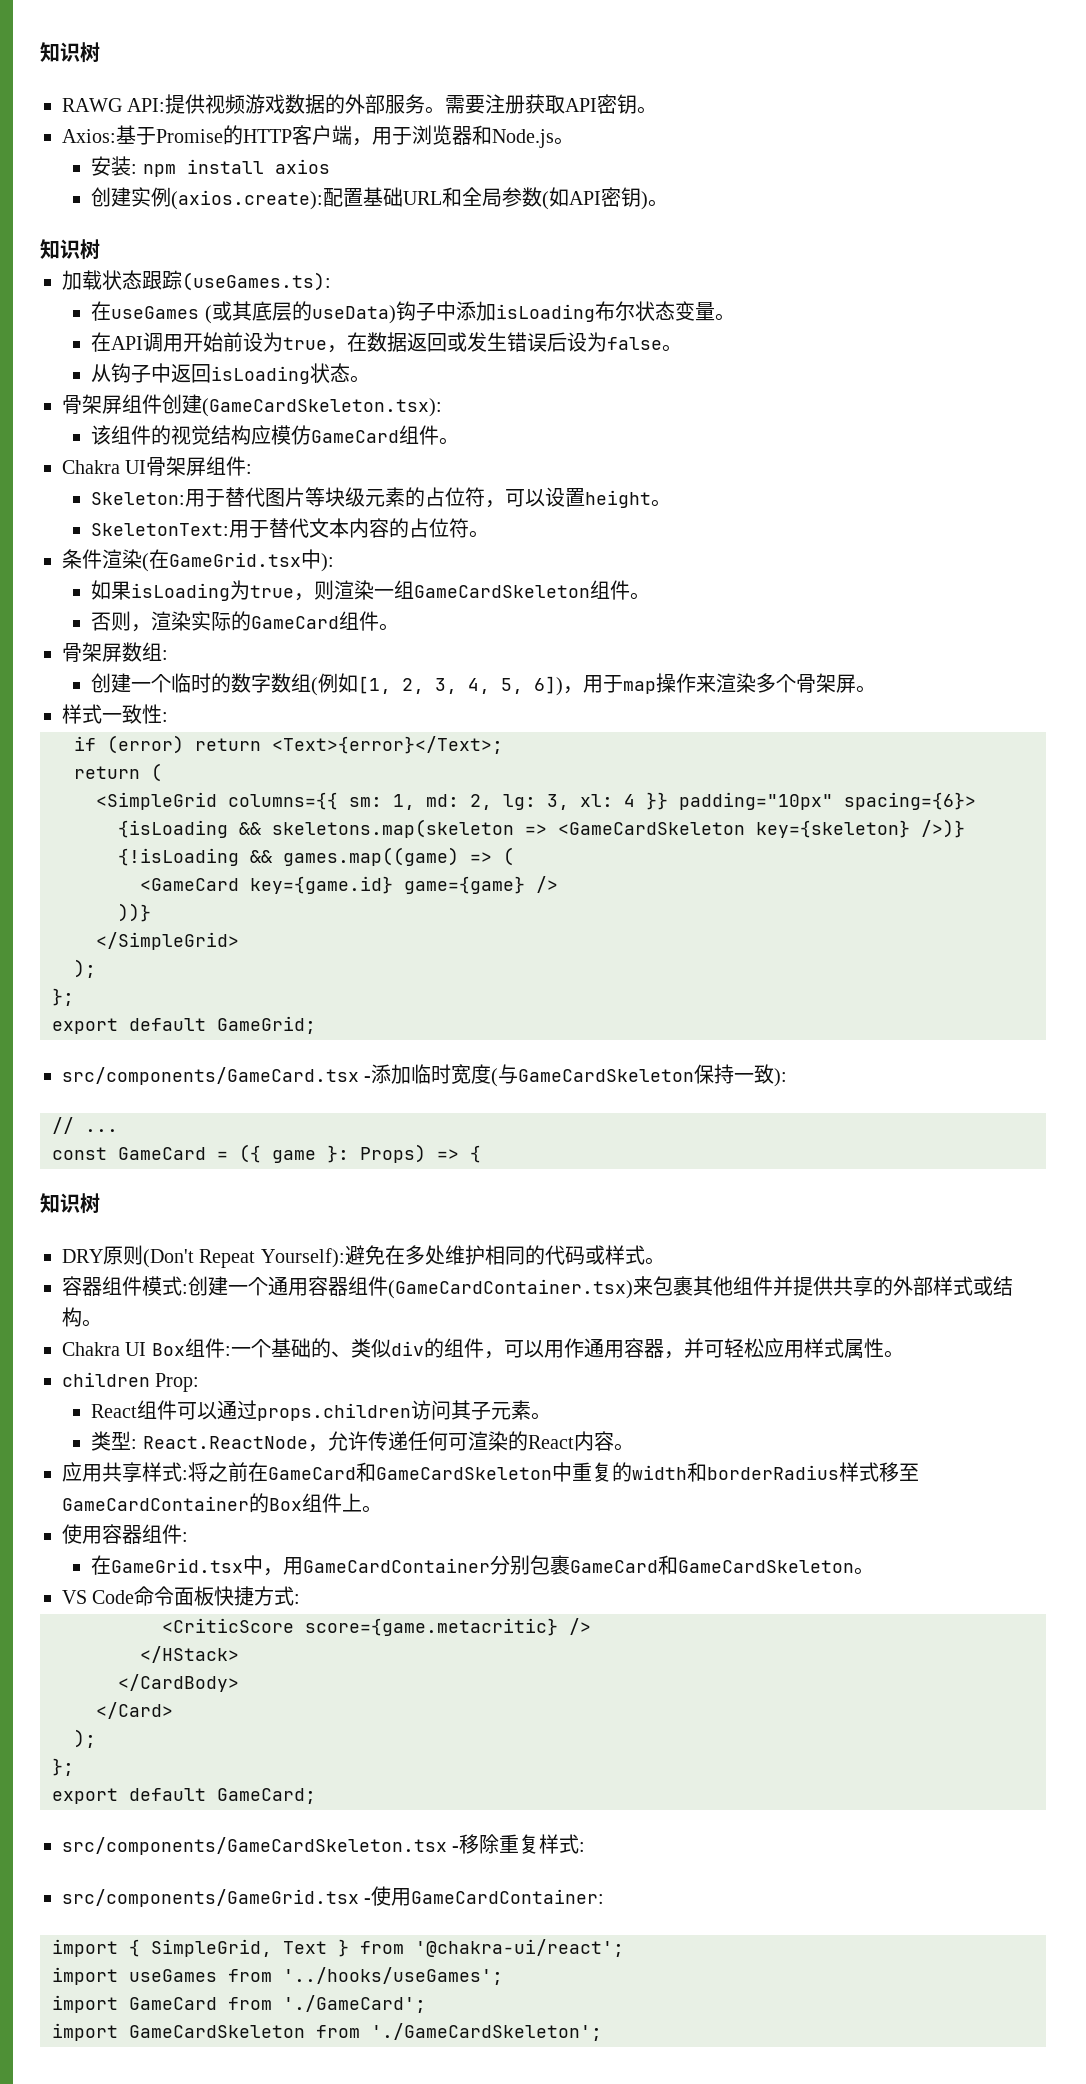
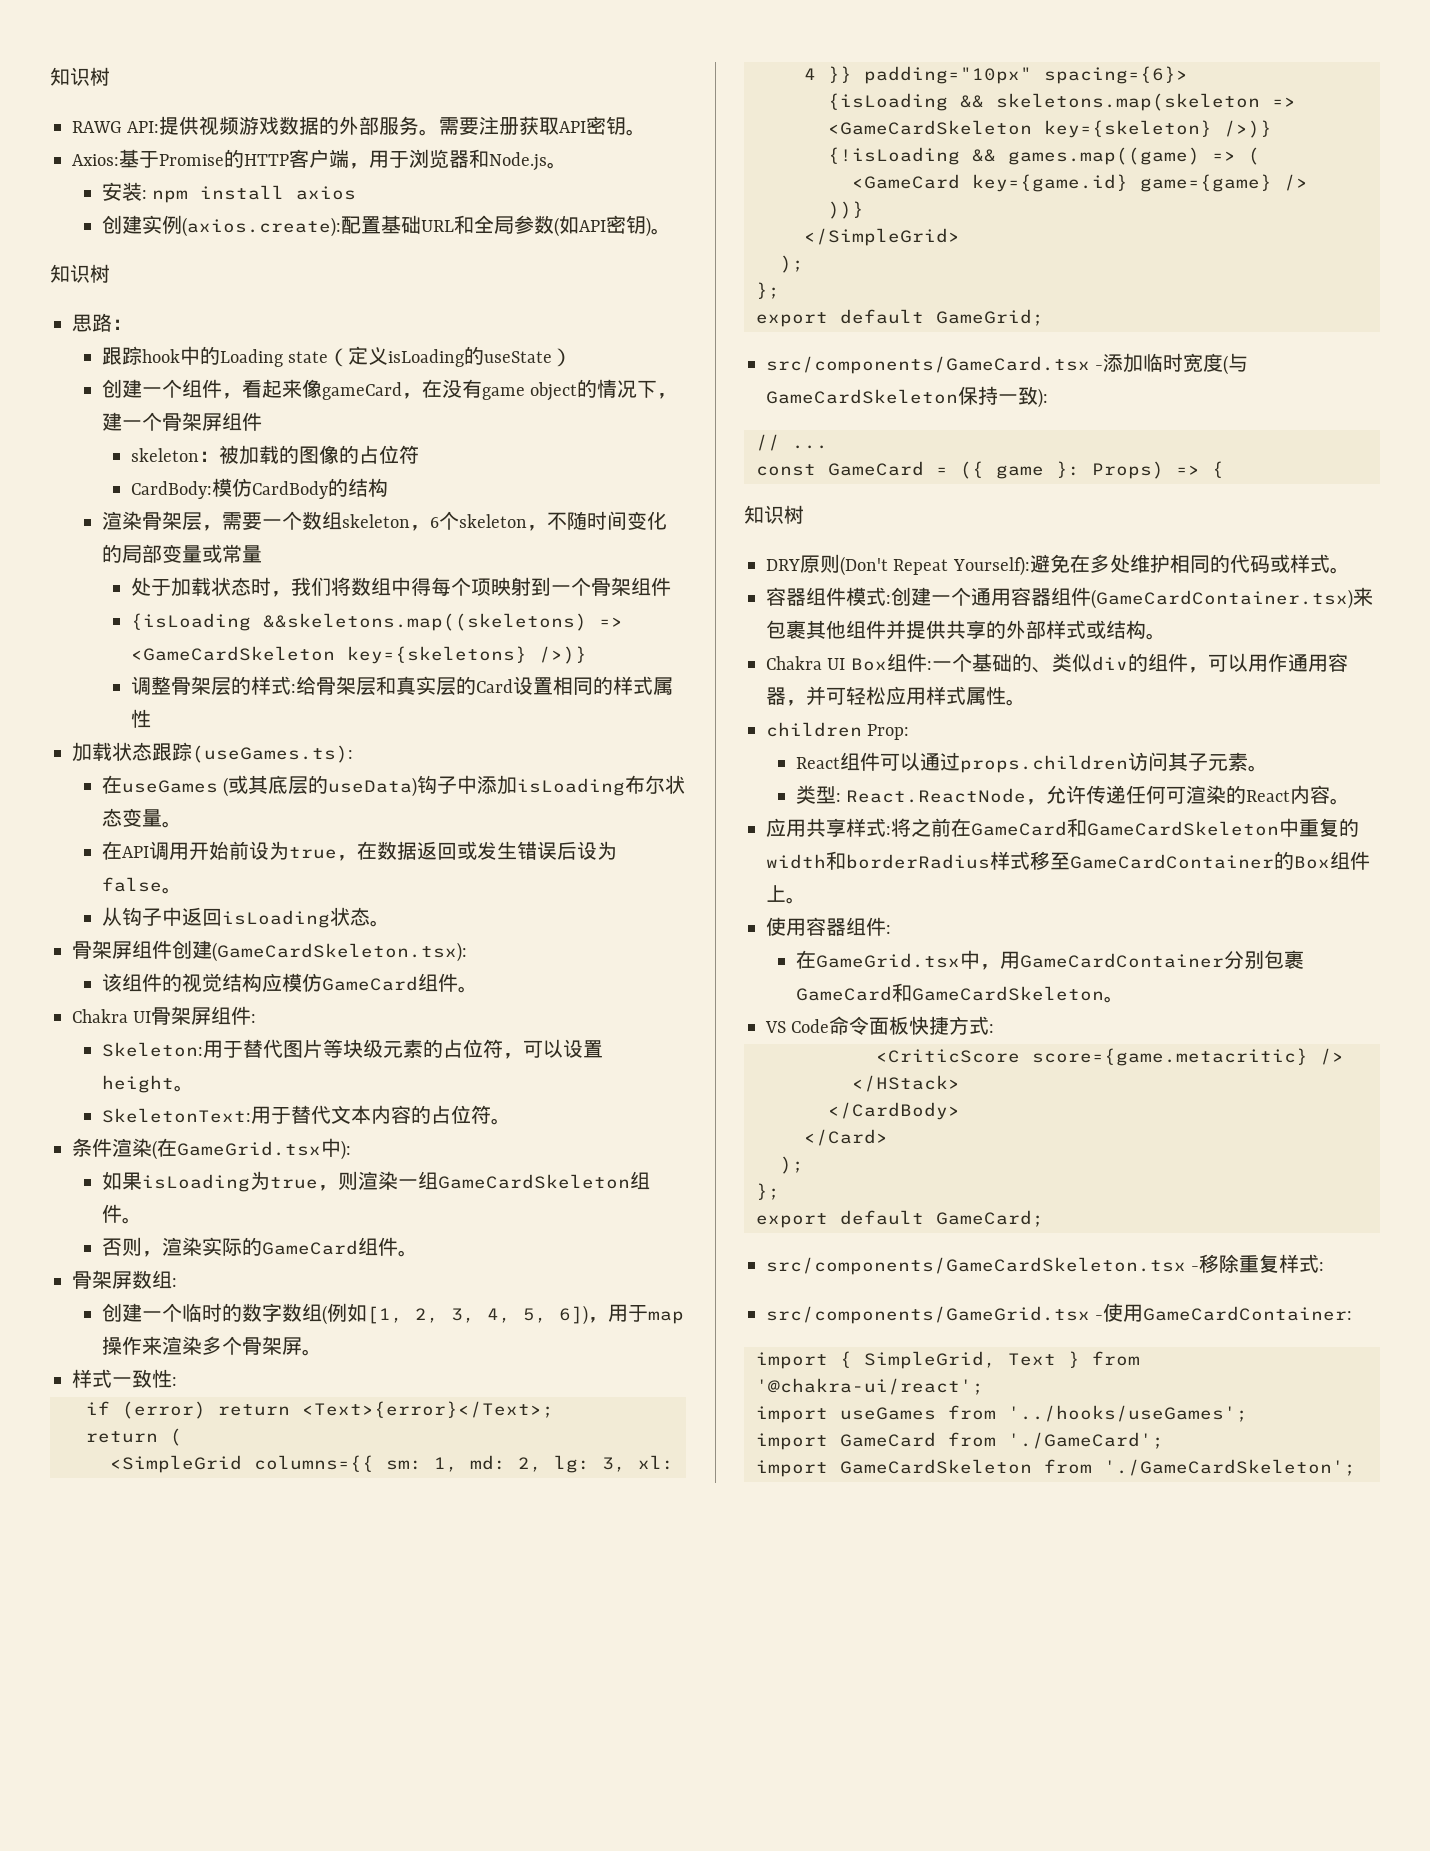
(100, 249) none -> [72,313,132,332] [101,346,572,367] [101,379,677,401] [101,412,262,431] [131,445,420,465] [131,478,389,499] [101,511,667,531] [101,544,262,563] [131,577,672,597] [131,613,624,631] [131,646,588,664] [131,676,674,696] [131,709,152,728] // 思路： // 跟踪hook中的Loading state（定义isLoading的useState） // 创建一个组件，看起来像gameCard，在没有game object的情况下，建一个骨架屏组件 // skeleton：被加载的图像的占位符 // CardBody:模仿CardBody的结构 // 渲染骨架层，需要一个数组skeleton，6个skeleton，不随时间变化的局部变量或常量 // 处于加载状态时，我们将数组中得每个项映射到一个骨架组件 // {isLoading &&skeletons.map((skeletons) => <GameCardSkeleton key={skeletons} />)} // 调整骨架层的样式:给骨架层和真实层的Card设置相同的样式属性

